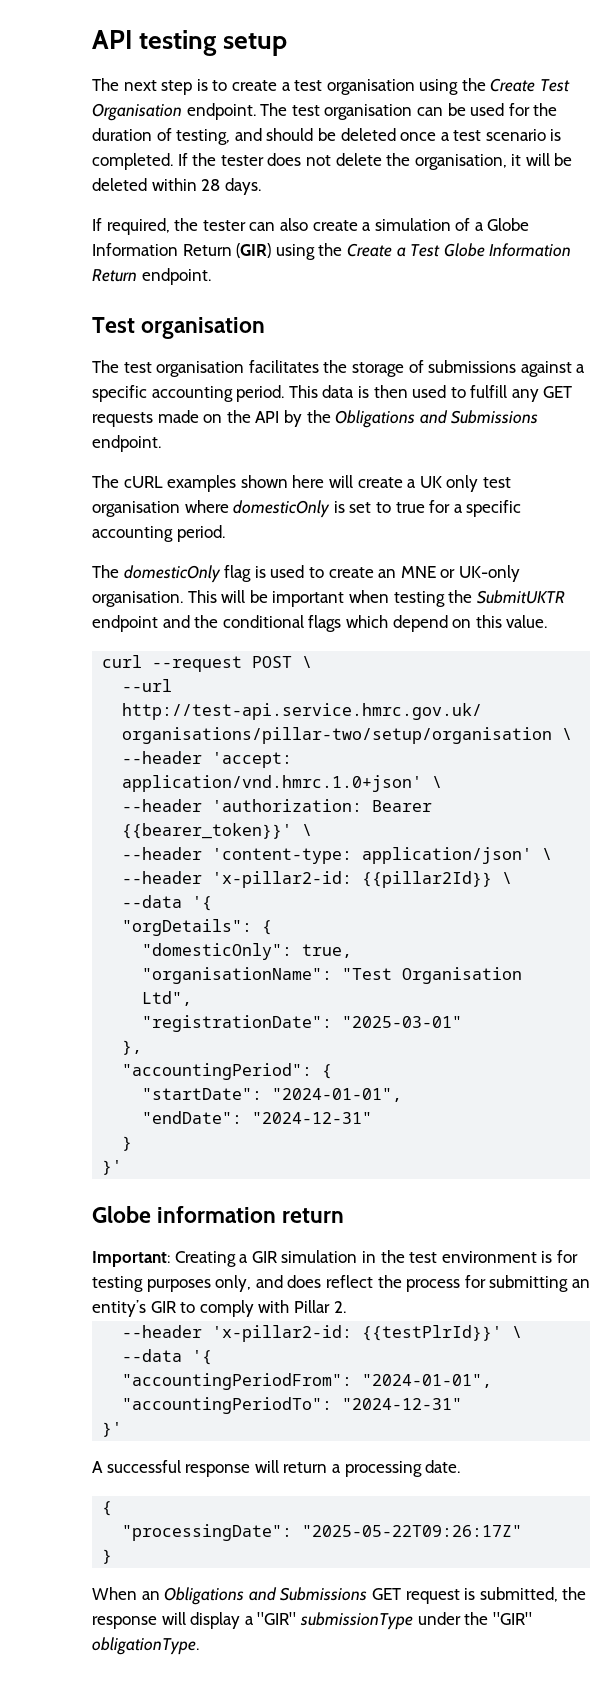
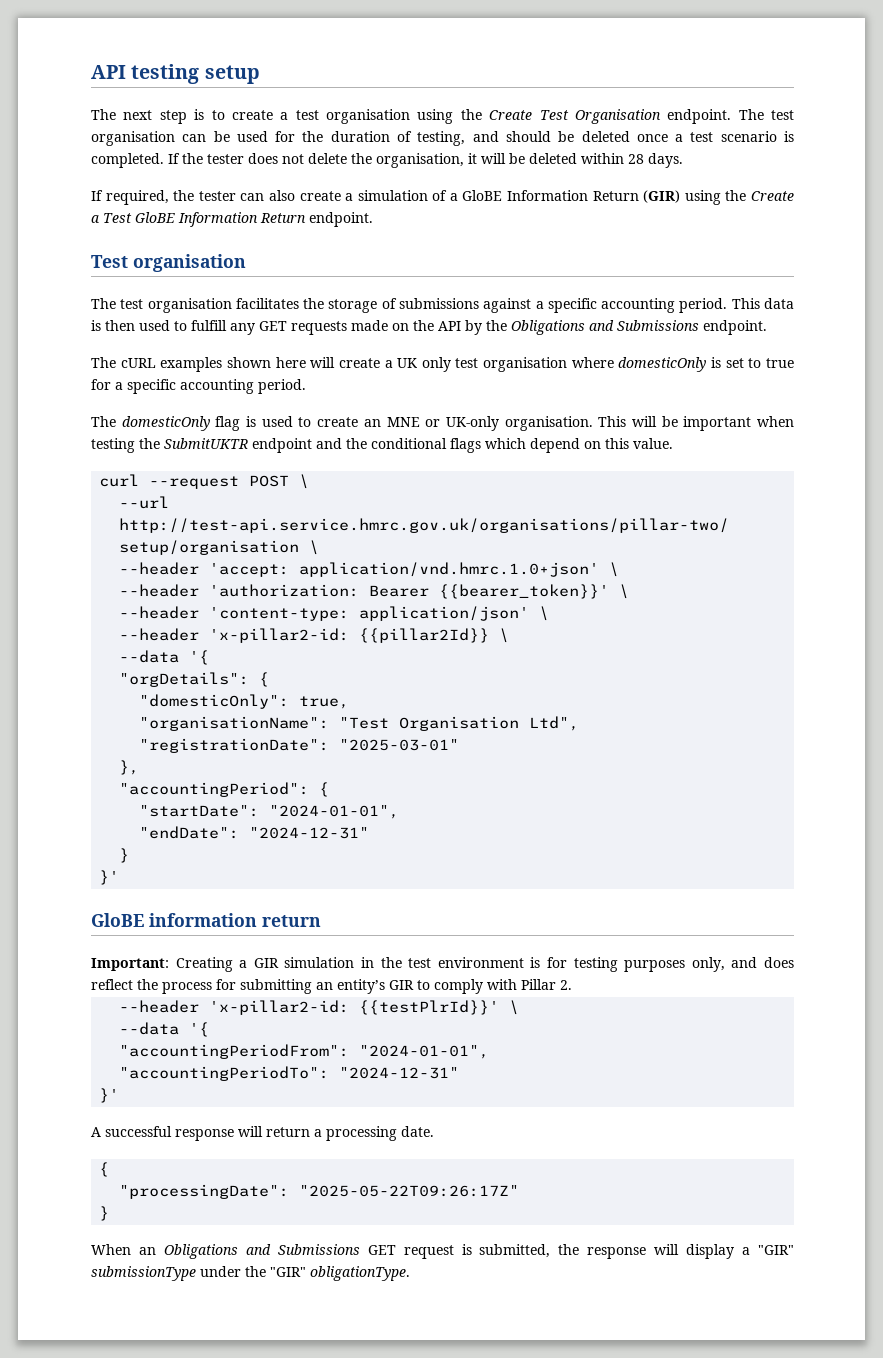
[487,218,530,231] Globe -> [462,190,503,201] GloBE
[443,243,485,257] Globe -> [135,212,175,223] GloBE
[92,1206,151,1223] Globe -> [91,913,144,927] GloBE

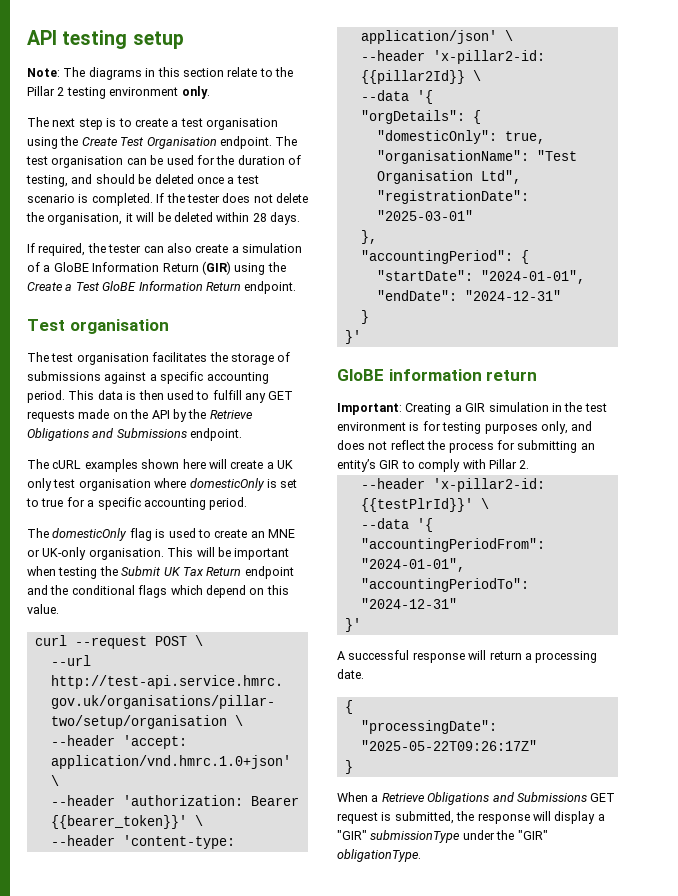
(260, 74) none -> [27,67,293,80] [27,86,210,99] // Note: The diagrams in this section relate to the Pillar 2 testing environment only.
(507, 325) none -> [209,410,253,419] Retrieve
[164,438,248,449] SubmitUKTR -> [121,566,242,576] Submit UK Tax Return
(795, 962) none -> [368,441,388,450] not
[138,1247,156,1255] an -> [371,793,425,802] a Retrieve

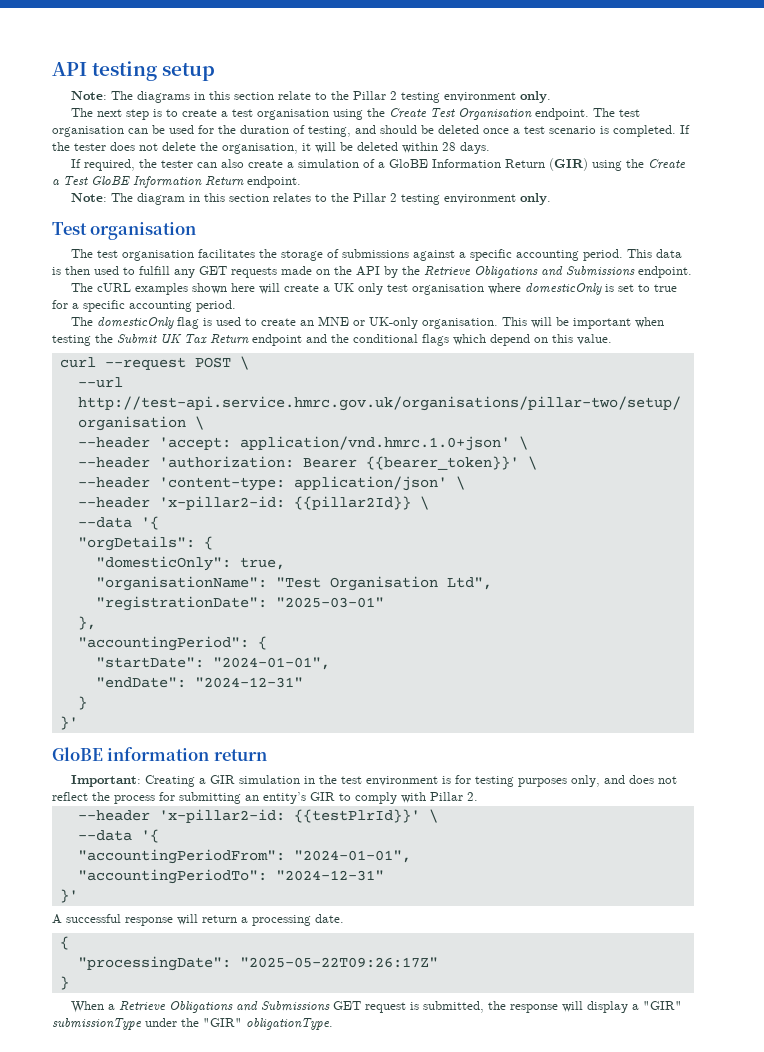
(297, 287) none -> [71,193,552,205] // Note: The diagram in this section relates to the Pillar 2 testing environment only.

